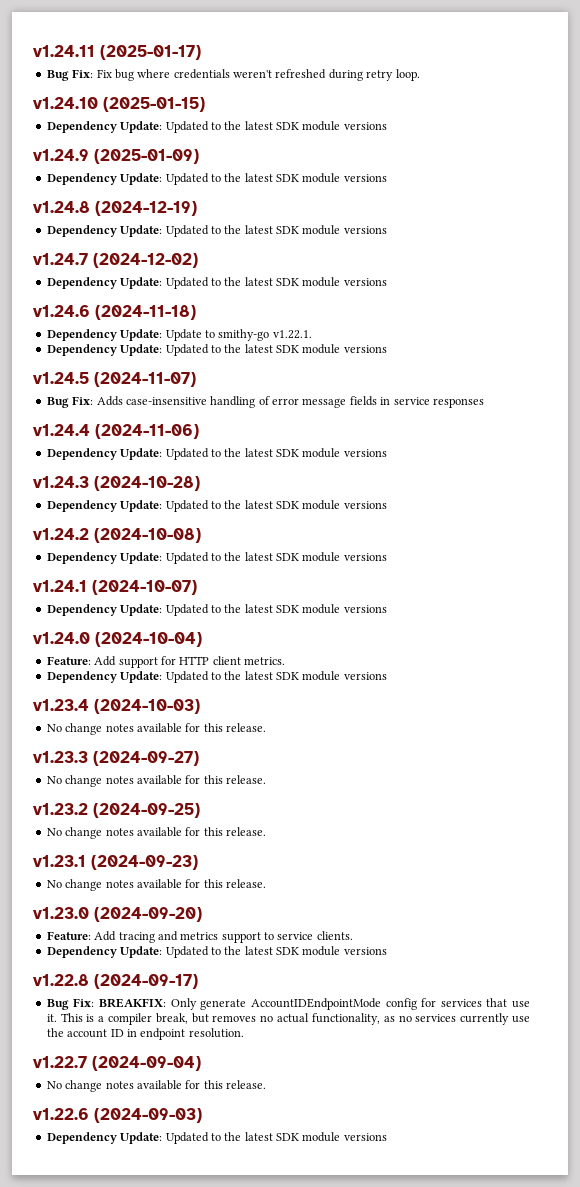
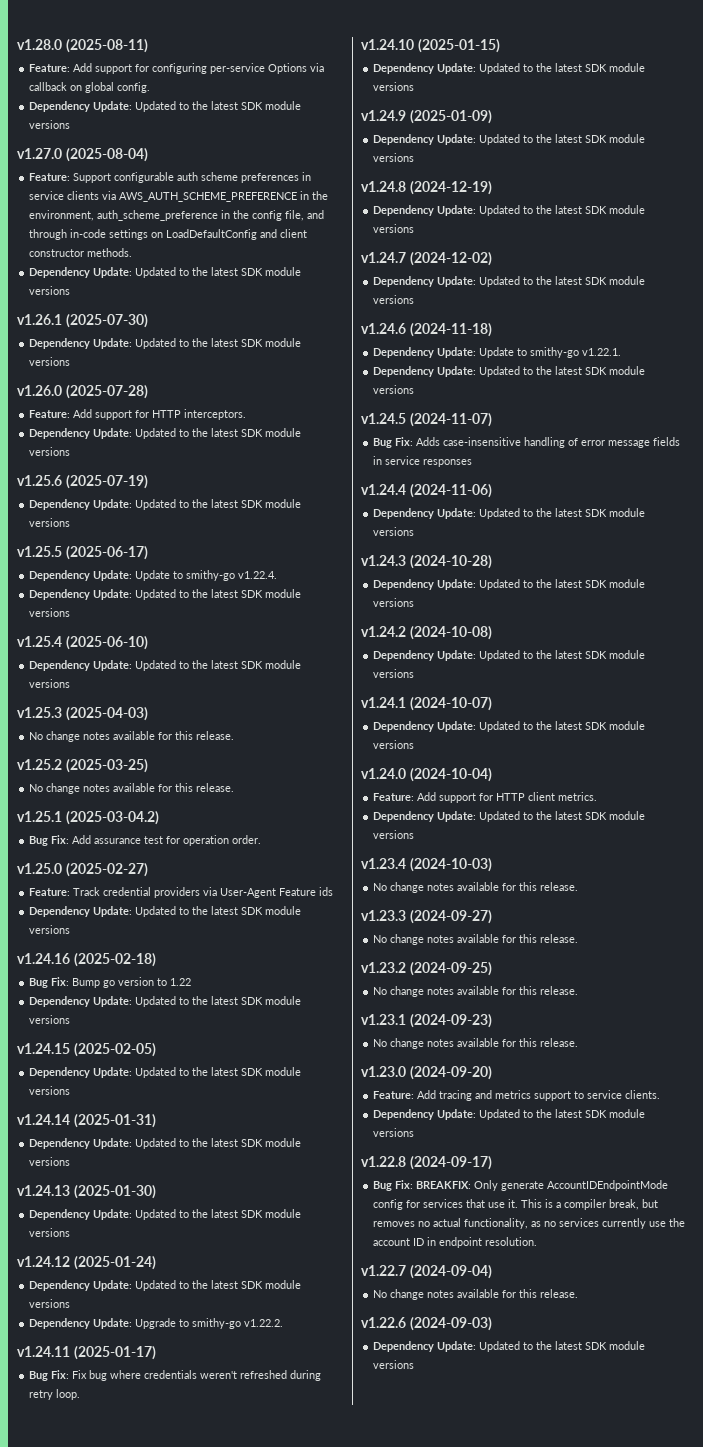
(33, 51) none -> [17,39,148,53] [29,63,325,74] [29,82,151,93] [29,101,302,112] [29,120,71,129] [17,148,148,162] [29,172,312,183] [29,191,329,202] [29,210,325,221] [29,229,308,240] [29,248,133,257] [29,267,302,278] [29,286,71,295] [17,314,148,328] [29,338,302,349] [29,357,71,366] [17,385,148,399] [29,409,247,420] [29,428,302,439] [29,447,71,456] [17,475,148,489] [29,499,302,510] [29,518,71,527] [17,546,148,560] [29,570,278,581] [29,589,302,600] [29,608,71,617] [17,636,148,650] [29,660,302,671] [29,679,71,688] [17,707,148,721] [29,731,235,742] [17,759,148,773] [29,783,235,794] [17,811,159,825] [29,835,262,846] [17,863,148,877] [29,887,334,898] [29,906,302,917] [29,925,71,934] [17,953,156,967] [29,977,192,988] [29,996,302,1007] [29,1015,71,1024] [17,1043,156,1057] [29,1067,302,1078] [29,1086,71,1095] [17,1114,156,1128] [29,1138,302,1149] [29,1157,71,1166] [17,1185,156,1199] [29,1209,302,1220] [29,1228,71,1237] [17,1256,156,1270] [29,1280,302,1291] [29,1299,71,1308] [29,1318,284,1329] v1.28.0 (2025-08-11) // Feature: Add support for configuring per-service Options via callback on global config. // Dependency Update: Updated to the latest SDK module versions // v1.27.0 (2025-08-04) // Feature: Support configurable auth scheme preferences in service clients via AWS_AUTH_SCHEME_PREFERENCE in the environment, auth_scheme_preference in the config file, and through in-code settings on LoadDefaultConfig and client constructor methods. // Dependency Update: Updated to the latest SDK module versions // v1.26.1 (2025-07-30) // Dependency Update: Updated to the latest SDK module versions // v1.26.0 (2025-07-28) // Feature: Add support for HTTP interceptors. // Dependency Update: Updated to the latest SDK module versions // v1.25.6 (2025-07-19) // Dependency Update: Updated to the latest SDK module versions // v1.25.5 (2025-06-17) // Dependency Update: Update to smithy-go v1.22.4. // Dependency Update: Updated to the latest SDK module versions // v1.25.4 (2025-06-10) // Dependency Update: Updated to the latest SDK module versions // v1.25.3 (2025-04-03) // No change notes available for this release. // v1.25.2 (2025-03-25) // No change notes available for this release. // v1.25.1 (2025-03-04.2) // Bug Fix: Add assurance test for operation order. // v1.25.0 (2025-02-27) // Feature: Track credential providers via User-Agent Feature ids // Dependency Update: Updated to the latest SDK module versions // v1.24.16 (2025-02-18) // Bug Fix: Bump go version to 1.22 // Dependency Update: Updated to the latest SDK module versions // v1.24.15 (2025-02-05) // Dependency Update: Updated to the latest SDK module versions // v1.24.14 (2025-01-31) // Dependency Update: Updated to the latest SDK module versions // v1.24.13 (2025-01-30) // Dependency Update: Updated to the latest SDK module versions // v1.24.12 (2025-01-24) // Dependency Update: Updated to the latest SDK module versions // Dependency Update: Upgrade to smithy-go v1.22.2. //

